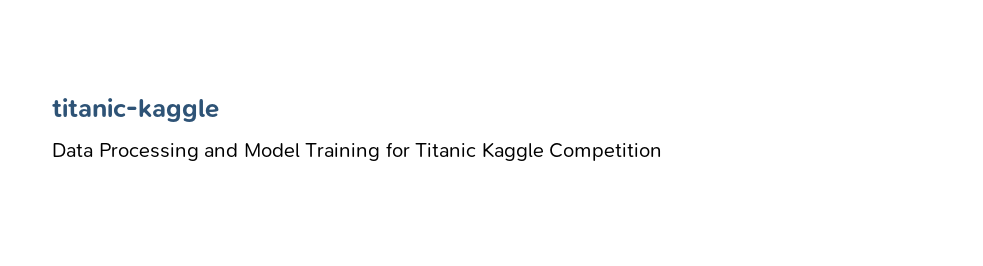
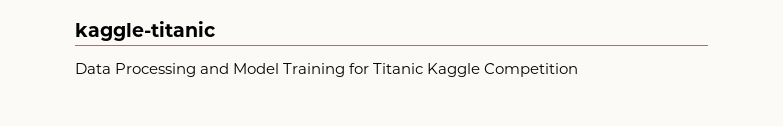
[52,98,219,122] titanic-kaggle -> [75,21,215,41] kaggle-titanic

